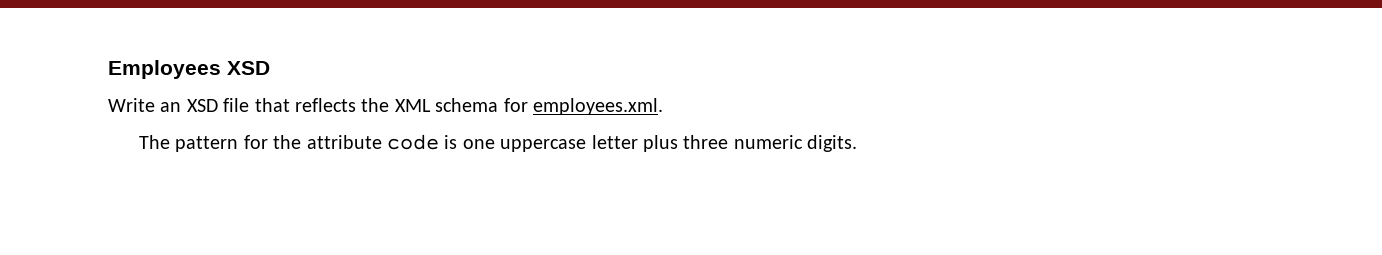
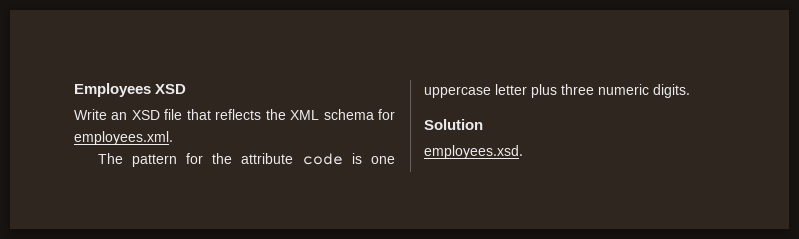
(858, 143) none -> [424,119,483,130] [424,145,523,159] // Solution // employees.xsd.

